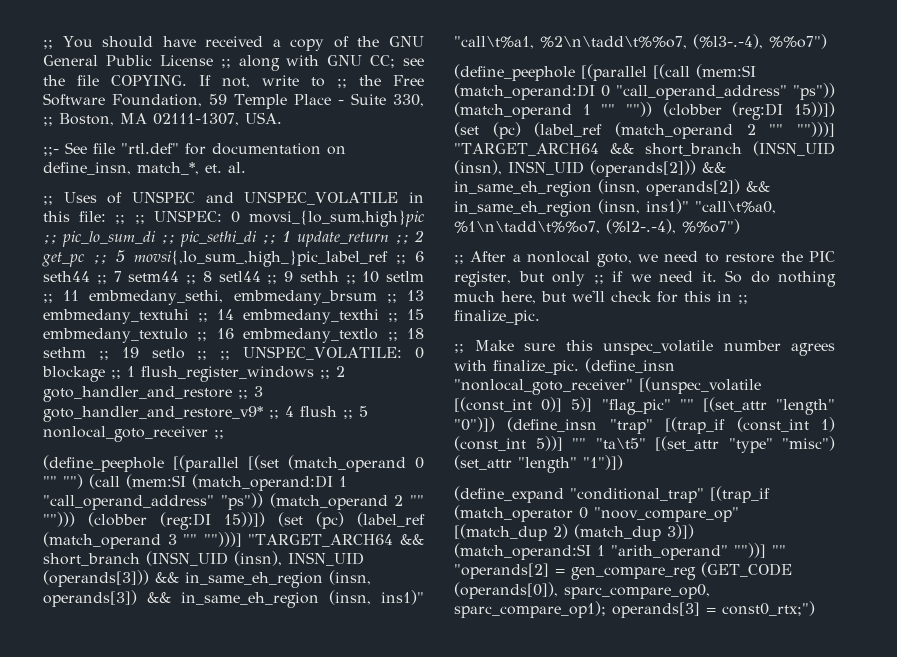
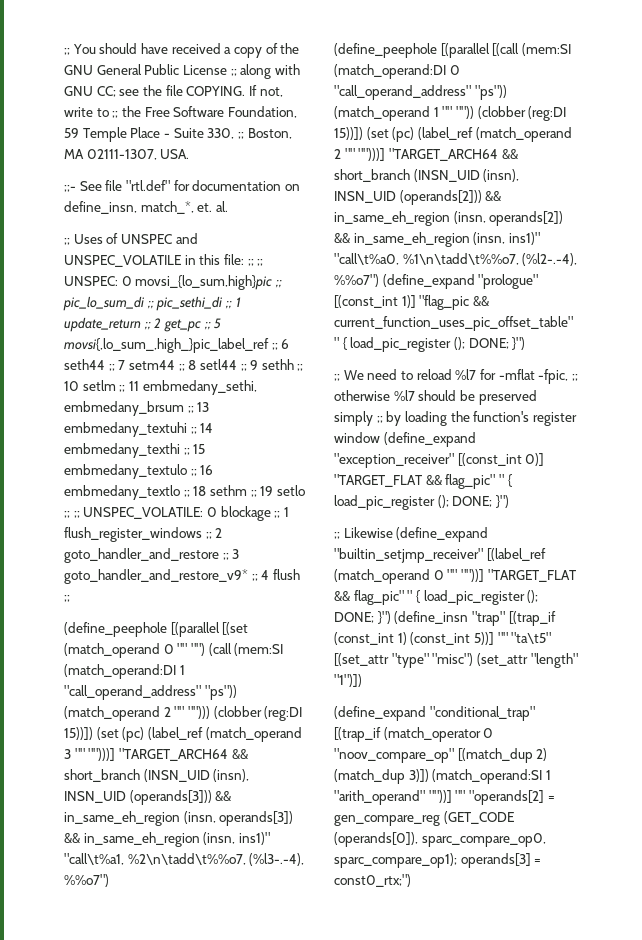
[359,406,368,417] [43,426,224,442] 5 nonlocal_goto_receiver ;; -> (70, 598) none
[454,251,835,267] [454,270,836,287] [454,290,748,304] [454,310,540,325] [454,340,835,356] [454,358,675,375] [454,377,761,395] [454,397,835,415] [454,417,495,432] // ;; After a nonlocal goto, we need to restore the PIC register, but only ;; if we need it. So do nothing much here, but we'll check for this in ;; finalize_pic. // ;; Make sure this unspec_volatile number agrees with finalize_pic. (define_insn "nonlocal_goto_receiver" [(unspec_volatile [(const_int 0)] 5)] "flag_pic" "" [(set_attr "length" "0")]) -> [382,274,539,289] [334,295,489,310] [334,316,573,331] [334,337,526,352] [334,369,578,384] [334,390,537,405] [334,411,577,426] [334,432,476,447] [334,453,545,468] [334,474,512,489] [334,495,509,510] [334,527,489,542] [334,548,546,563] [334,569,576,584] [334,590,539,605] [334,611,391,624] (define_expand "prologue" [(const_int 1)] "flag_pic && current_function_uses_pic_offset_table" " { load_pic_register (); DONE; }") // ;; We need to reload %l7 for -mflat -fpic, ;; otherwise %l7 should be preserved simply ;; by loading the function's register window (define_expand "exception_receiver" [(const_int 0)] "TARGET_FLAT && flag_pic" " { load_pic_register (); DONE; }") // ;; Likewise (define_expand "builtin_setjmp_receiver" [(label_ref (match_operand 0 "" ""))] "TARGET_FLAT && flag_pic" " { load_pic_register (); DONE; }")

